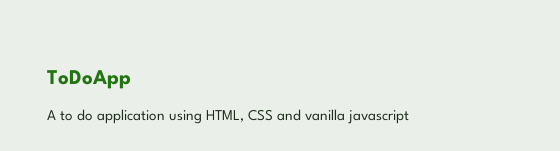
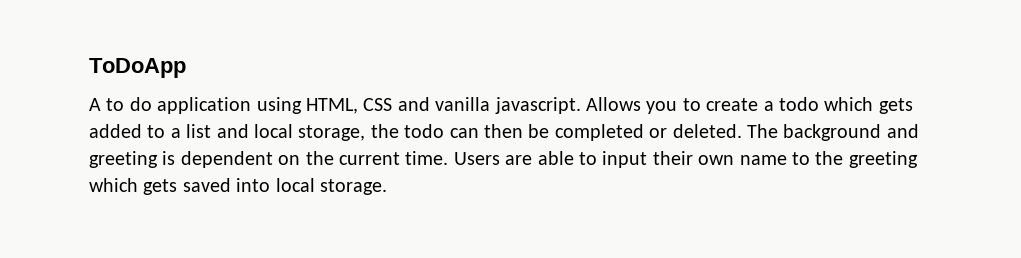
[348,110,410,124] javascript -> [494,97,913,114] [89,124,919,141] [89,151,918,168] [89,178,387,195] javascript. Allows you to create a todo which gets added to a list and local storage, the todo can then be completed or deleted. The background and greeting is dependent on the current time. Users are able to input their own name to the greeting which gets saved into local storage.

